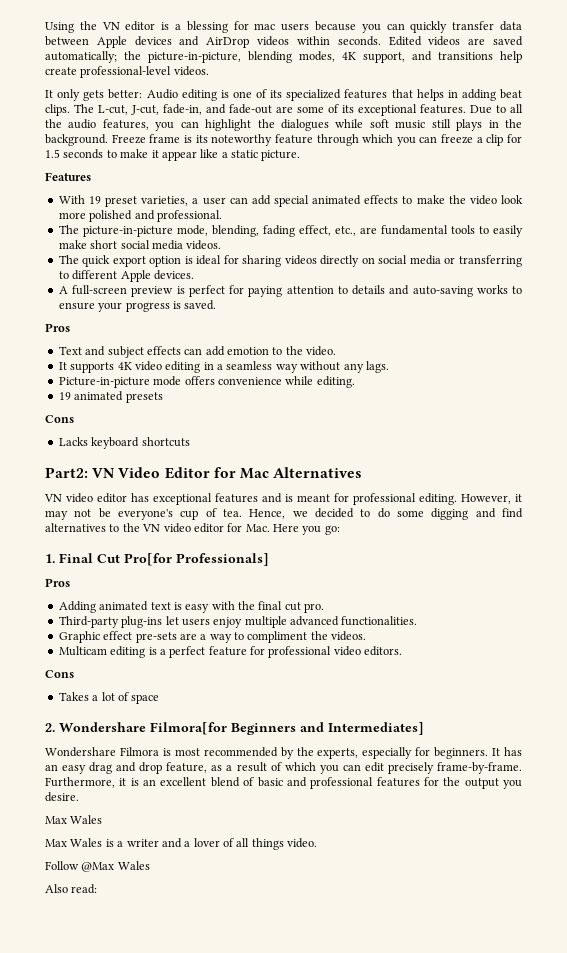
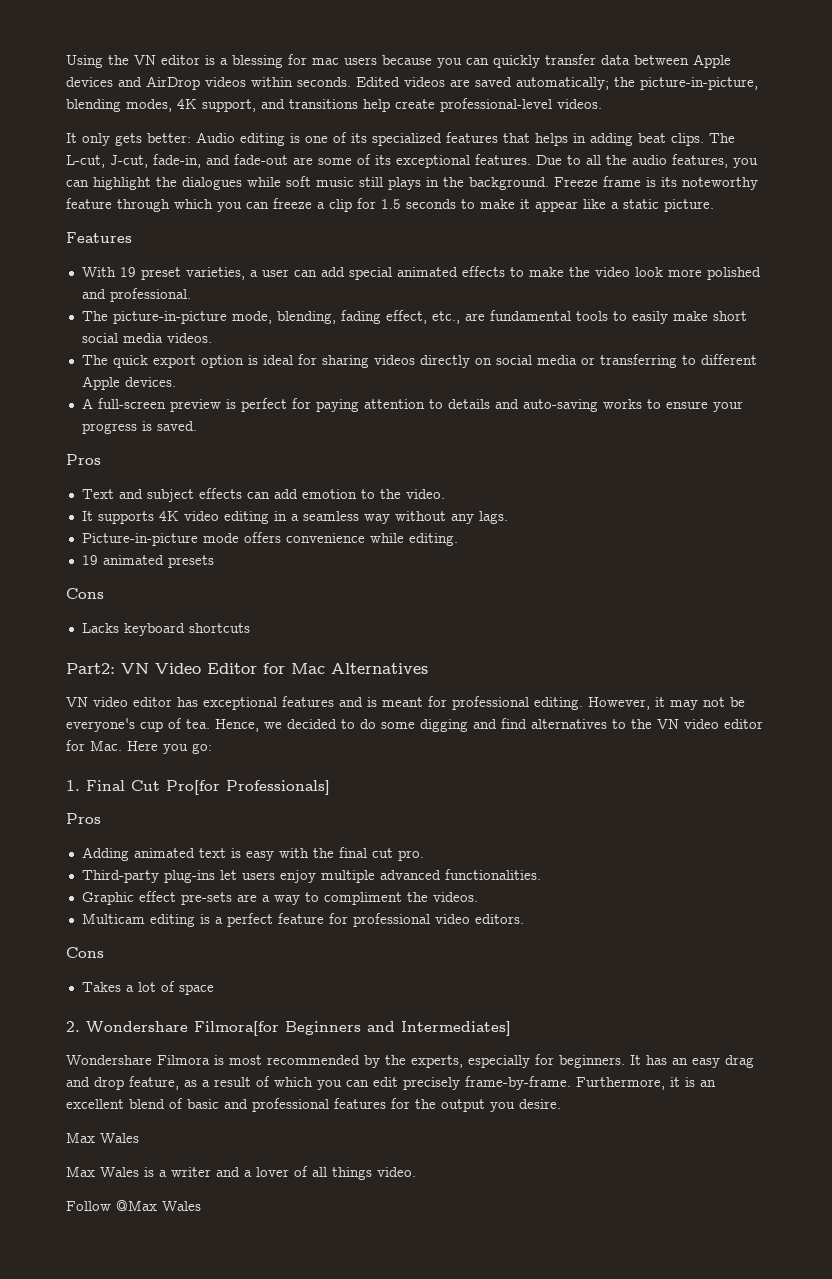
[45,884,98,894] // Also read: -> (201, 1206) none

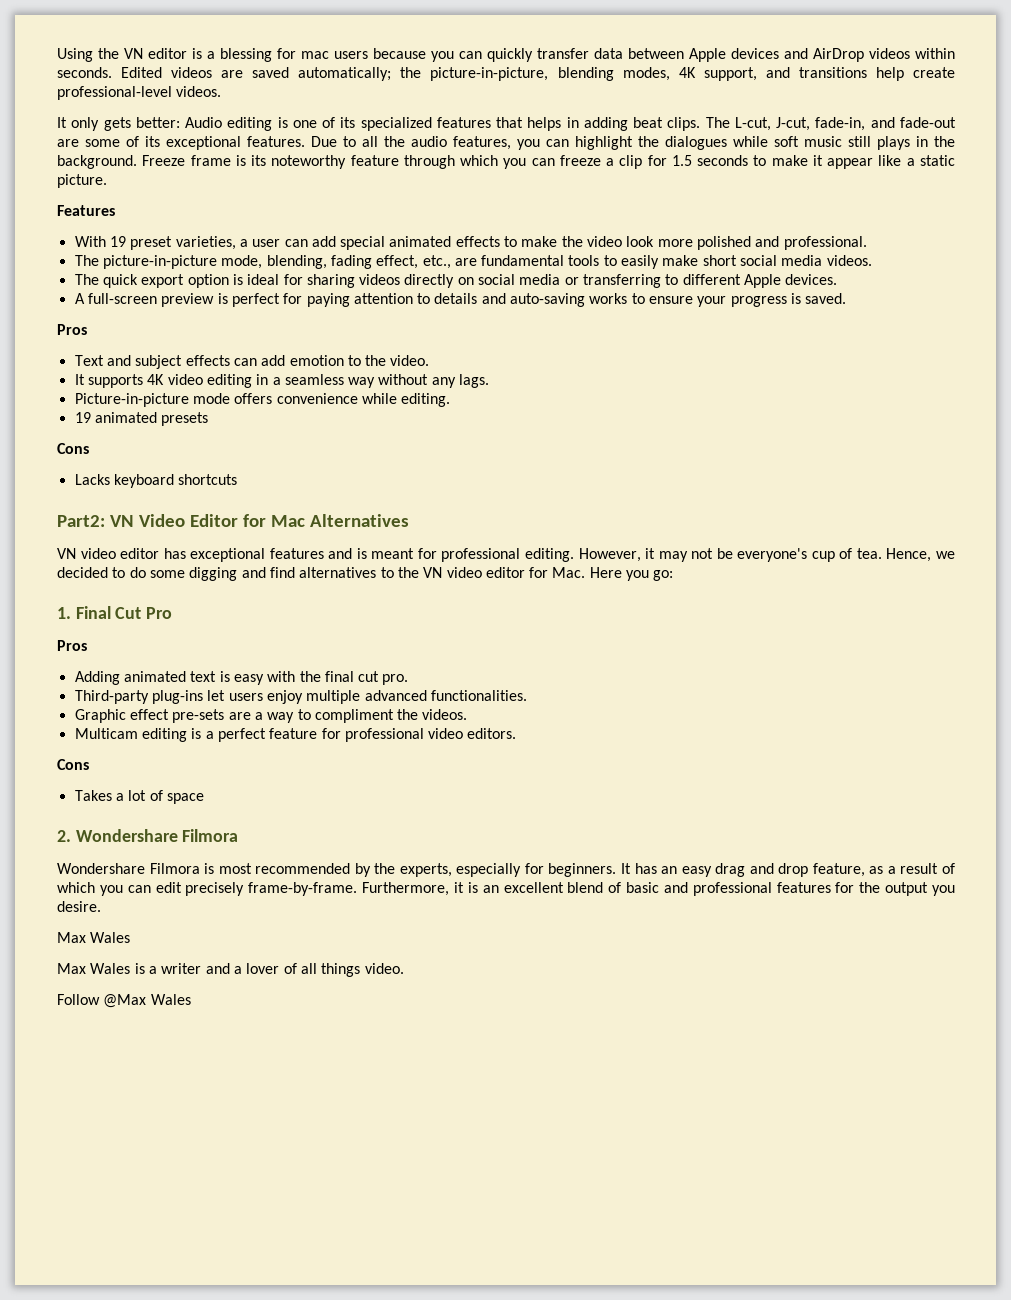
[166,780,330,795] Pro[for Professionals] -> [146,607,173,619] Pro
[194,1021,511,1036] Filmora[for Beginners and Intermediates] -> [182,829,239,842] Filmora

